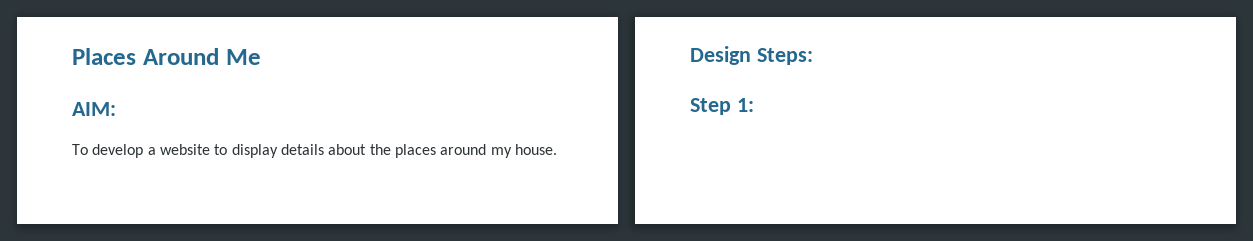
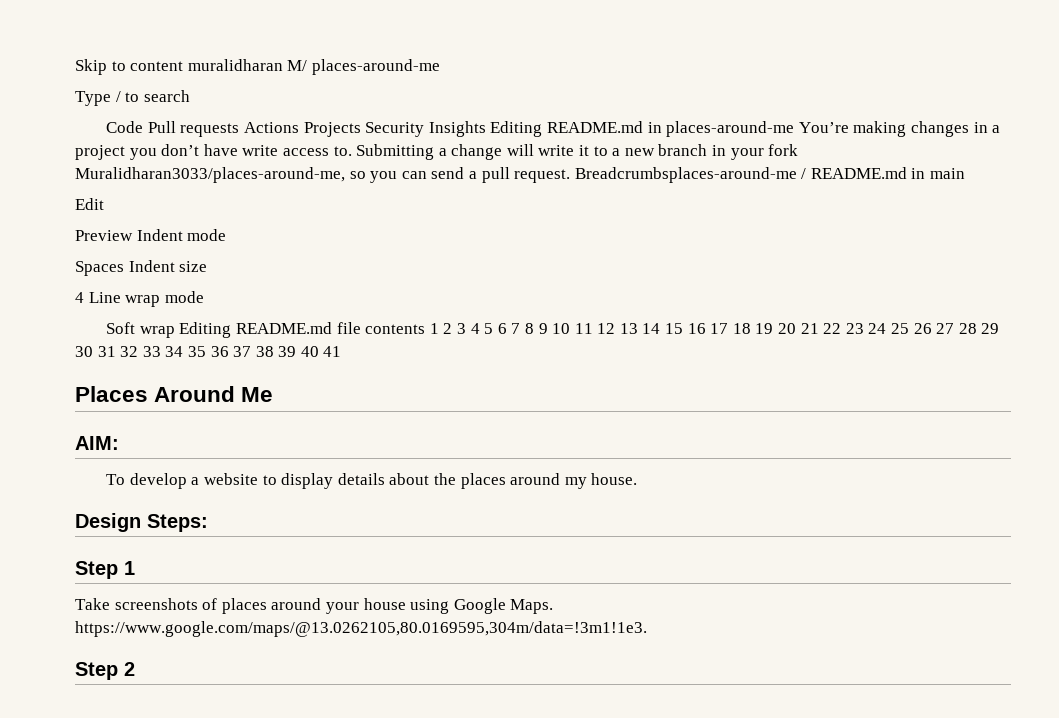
(72, 56) none -> [75,59,440,75] [75,90,190,106] [106,121,1001,137] [75,144,799,160] [75,167,966,183] [75,198,104,210] [75,229,227,241] [75,260,208,276] [75,291,204,307] [106,322,1000,338] [75,346,342,357] Skip to content muralidharan M/ places-around-me // Type / to search // Code Pull requests Actions Projects Security Insights Editing README.md in places-around-me You’re making changes in a project you don’t have write access to. Submitting a change will write it to a new branch in your fork Muralidharan3033/places-around-me, so you can send a pull request. Breadcrumbsplaces-around-me / README.md in main // Edit // Preview Indent mode // Spaces Indent size // 4 Line wrap mode // Soft wrap Editing README.md file contents 1 2 3 4 5 6 7 8 9 10 11 12 13 14 15 16 17 18 19 20 21 22 23 24 25 26 27 28 29 30 31 32 33 34 35 36 37 38 39 40 41 //
[736,98,754,112] 1: -> [124,561,135,575] [75,598,554,614] [75,621,647,637] [75,662,135,680] 1 // Take screenshots of places around your house using Google Maps. https://www.google.com/maps/@13.0262105,80.0169595,304m/data=!3m1!1e3. // Step 2

